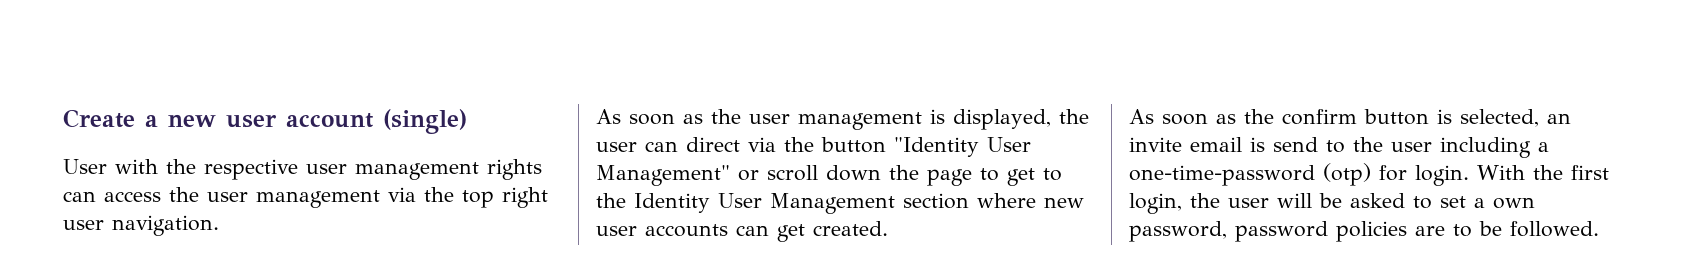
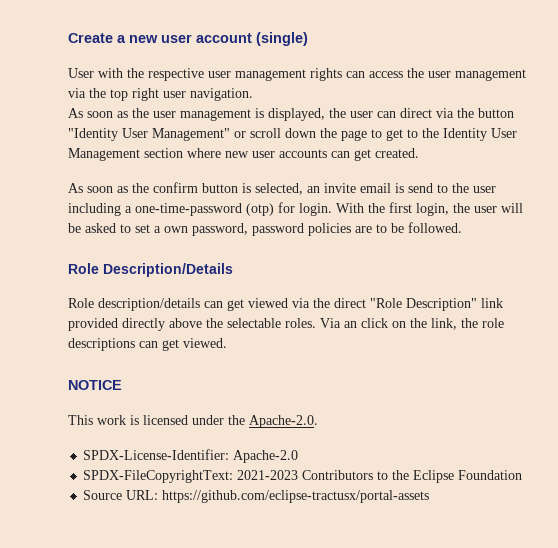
(1599, 229) none -> [68,263,233,277] [68,298,503,311] [68,318,504,331] [68,338,227,351] [68,380,122,390] [68,415,318,428] [83,449,299,463] [83,470,523,483] [83,490,430,503] // Role Description/Details // Role description/details can get viewed via the direct "Role Description" link provided directly above the selectable roles. Via an click on the link, the role descriptions can get viewed. // NOTICE // This work is licensed under the Apache-2.0. // SPDX-License-Identifier: Apache-2.0 // SPDX-FileCopyrightText: 2021-2023 Contributors to the Eclipse Foundation // Source URL: https://github.com/eclipse-tractusx/portal-assets

